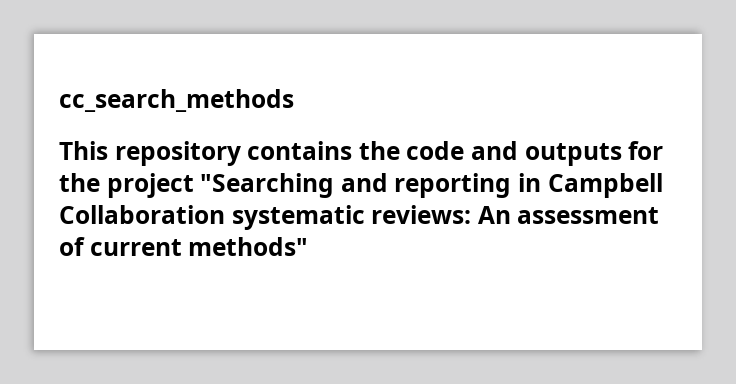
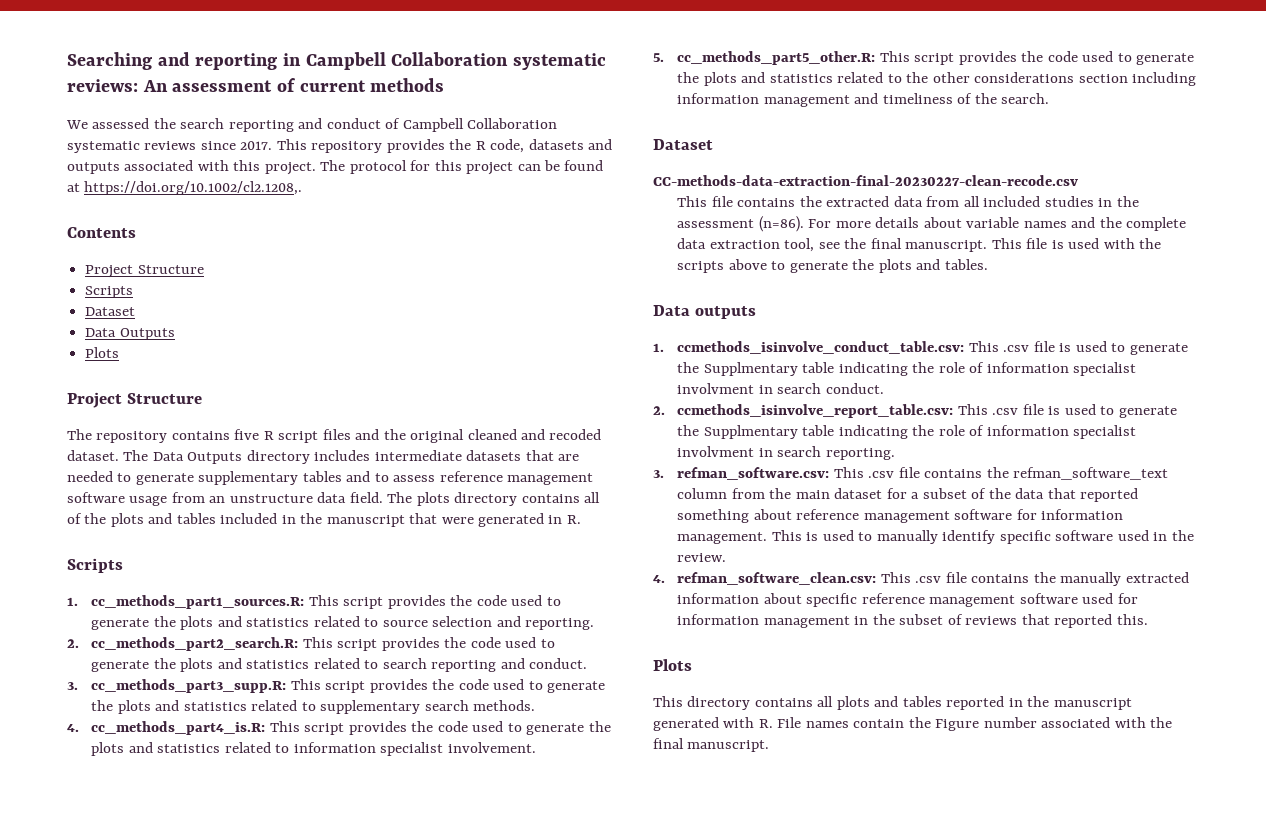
[59,89,294,112] [59,141,664,166] [59,173,335,198] cc_search_methods // This repository contains the code and outputs for the project "Searching -> [67,52,152,70] Searching
[188,237,309,256] methods" -> [370,78,445,92] [66,118,558,132] [67,139,613,153] [67,160,604,175] [67,181,303,195] [67,227,136,238] [85,265,204,278] [85,286,134,298] [85,307,136,316] [85,328,175,340] [85,347,120,358] [67,392,203,408] [67,429,602,443] [67,450,580,464] [67,471,594,485] [67,492,601,506] [67,513,581,527] [67,558,123,573] [67,595,561,609] [91,616,595,630] [67,637,555,651] [91,658,588,672] [67,679,606,693] [91,700,536,714] [67,721,611,735] [91,742,536,756] [653,51,1195,65] [677,72,1197,86] [677,93,1050,107] [653,139,713,150] [653,175,1078,186] [677,196,1139,207] [677,216,1187,232] [677,238,1161,252] [677,259,988,273] [653,305,757,319] [653,341,1188,355] [677,362,1137,376] [677,383,884,394] [653,404,1177,418] [677,425,1137,439] [677,446,895,460] [653,467,1169,480] [677,488,1138,502] [677,509,1124,523] [677,530,1194,544] [677,553,727,562] [653,572,1189,586] [677,593,1138,607] [677,614,1148,628] [653,659,692,671] [653,696,1132,710] [653,717,1173,731] [653,738,770,752] methods // We assessed the search reporting and conduct of Campbell Collaboration systematic reviews since 2017. This repository provides the R code, datasets and outputs associated with this project. The protocol for this project can be found at https://doi.org/10.1002/cl2.1208,. // Contents // Project Structure // Scripts // Dataset // Data Outputs // Plots // Project Structure // The repository contains five R script files and the original cleaned and recoded dataset. The Data Outputs directory includes intermediate datasets that are needed to generate supplementary tables and to assess reference management software usage from an unstructure data field. The plots directory contains all of the plots and tables included in the manuscript that were generated in R. // Scripts // 1. cc_methods_part1_sources.R: This script provides the code used to generate the plots and statistics related to source selection and reporting. // 2. cc_methods_part2_search.R: This script provides the code used to generate the plots and statistics related to search reporting and conduct. // 3. cc_methods_part3_supp.R: This script provides the code used to generate the plots and statistics related to supplementary search methods. // 4. cc_methods_part4_is.R: This script provides the code used to generate the plots and statistics related to information specialist involvement. // 5. cc_methods_part5_other.R: This script provides the code used to generate the plots and statistics related to the other considerations section including information management and timeliness of the search. // Dataset // CC-methods-data-extraction-final-20230227-clean-recode.csv // This file contains the extracted data from all included studies in the assessment (n=86). For more details about variable names and the complete data extraction tool, see the final manuscript. This file is used with the scripts above to generate the plots and tables. // Data outputs // 1. ccmethods_isinvolve_conduct_table.csv: This .csv file is used to generate the Supplmentary table indicating the role of information specialist involvment in search conduct. // 2. ccmethods_isinvolve_report_table.csv: This .csv file is used to generate the Supplmentary table indicating the role of information specialist involvment in search reporting. // 3. refman_software.csv: This .csv file contains the refman_software_text column from the main dataset for a subset of the data that reported something about reference management software for information management. This is used to manually identify specific software used in the review. // 4. refman_software_clean.csv: This .csv file contains the manually extracted information about specific reference management software used for information management in the subset of reviews that reported this. // Plots // This directory contains all plots and tables reported in the manuscript generated with R. File names contain the Figure number associated with the final manuscript.

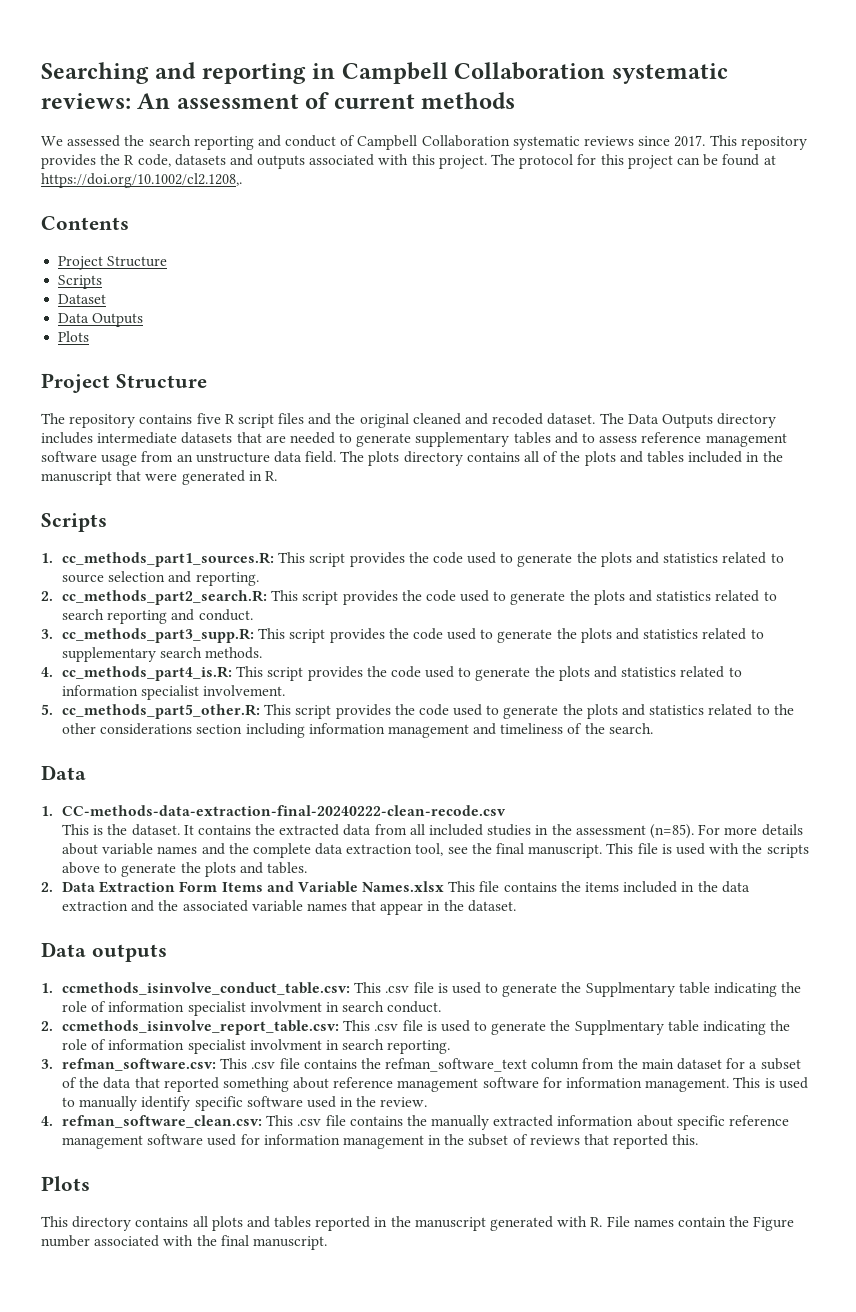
[653,139,713,150] [653,175,1078,186] [677,196,733,207] Dataset // CC-methods-data-extraction-final-20230227-clean-recode.csv // This file -> [41,765,86,780] [41,805,506,816] [61,824,194,836] Data // 1. CC-methods-data-extraction-final-20240222-clean-recode.csv // This is the dataset. It
[758,216,804,232] (n=86). -> [649,824,694,839] (n=85).
(988, 264) none -> [41,881,750,893] [61,900,516,915] // 2. Data Extraction Form Items and Variable Names.xlsx This file contains the items included in the data extraction and the associated variable names that appear in the dataset.

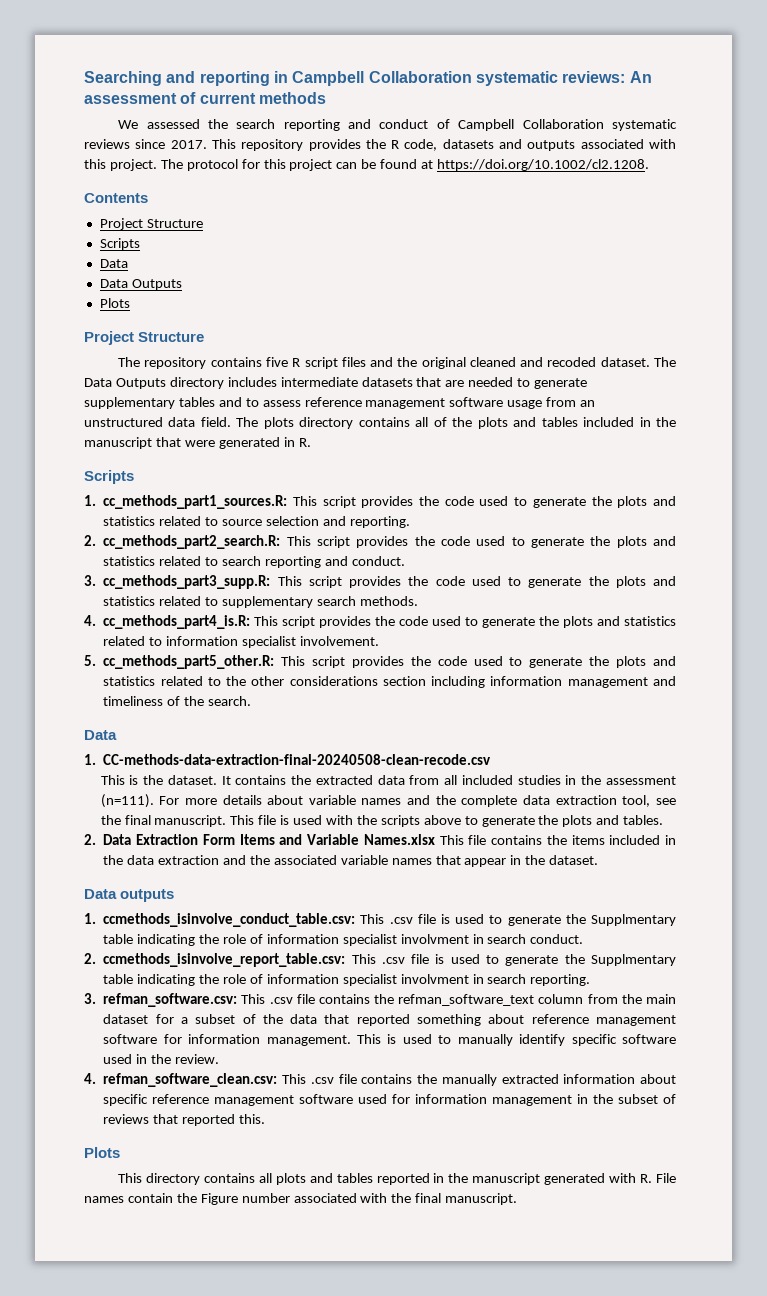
[41,173,242,188] https://doi.org/10.1002/cl2.1208,. -> [437,159,650,171] https://doi.org/10.1002/cl2.1208.
[58,294,107,304] Dataset -> [99,259,128,268] Data
[195,452,270,463] unstructure -> [84,417,163,427] unstructured
[61,805,506,816] CC-methods-data-extraction-final-20240222-clean-recode.csv -> [103,754,492,765] CC-methods-data-extraction-final-20240508-clean-recode.csv
[649,824,694,839] (n=85). -> [100,794,154,808] (n=111).

